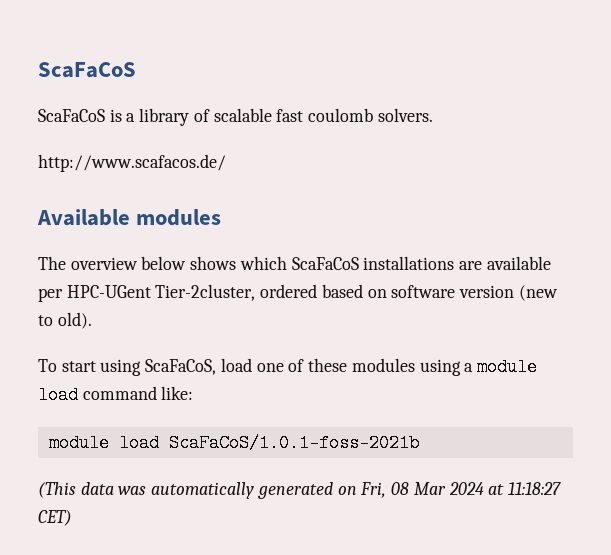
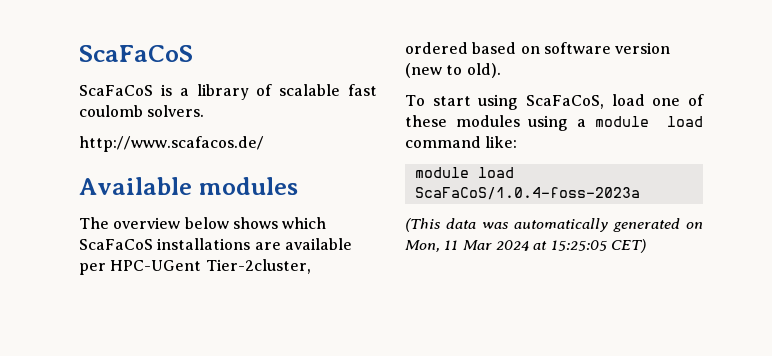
[168,434,419,452] ScaFaCoS/1.0.1-foss-2021b -> [414,187,640,200] ScaFaCoS/1.0.4-foss-2023a
[360,482,410,498] Fri, 08 -> [405,240,459,252] Mon, 11
[507,482,561,495] 11:18:27 -> [550,240,607,251] 15:25:05

